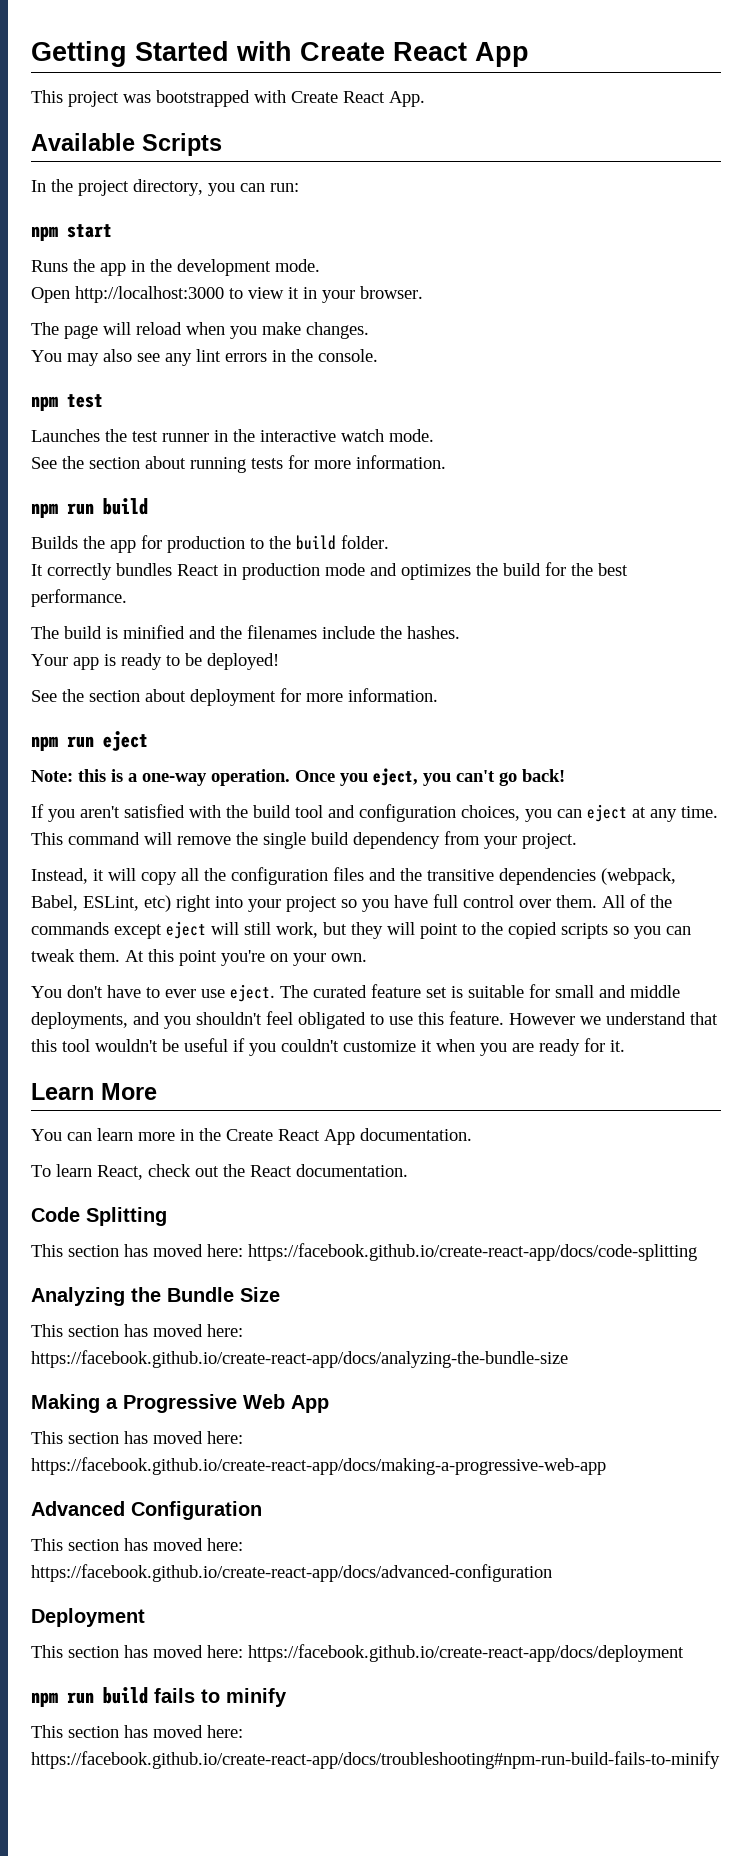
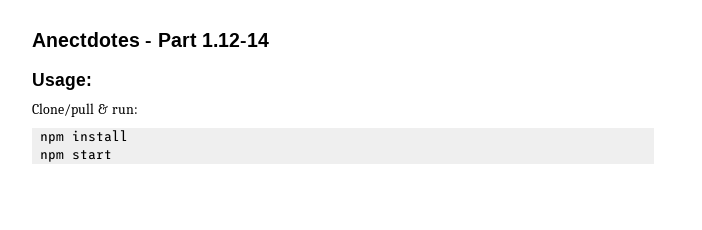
[31,41,529,67] [31,90,425,107] [31,133,222,156] [31,179,299,196] [31,224,112,241] [31,259,320,276] [31,286,423,303] [31,322,369,339] [31,349,378,366] [31,394,103,411] [31,429,434,442] [31,455,446,473] [31,498,148,518] [31,535,389,553] [31,562,628,580] [31,589,127,607] [31,625,460,639] [31,653,279,670] [31,688,438,706] [31,731,148,751] [31,768,565,786] [31,804,718,822] [31,831,577,849] [31,867,676,885] [31,894,672,912] [31,921,691,939] [31,949,367,966] [31,984,680,1002] [31,1011,718,1029] [31,1038,625,1056] [31,1083,157,1100] [31,1128,472,1145] [31,1164,408,1180] [31,1207,167,1226] [31,1243,697,1261] [31,1287,280,1306] [31,1324,243,1337] [31,1350,568,1368] [31,1394,329,1413] [31,1431,243,1444] [31,1457,606,1475] [31,1501,262,1520] [31,1538,243,1551] [31,1564,552,1582] [31,1608,145,1627] [31,1644,684,1662] [31,1687,287,1707] [31,1725,243,1738] [31,1751,720,1769] Getting Started with Create React App // This project was bootstrapped with Create React App. // Available Scripts // In the project directory, you can run: // npm start // Runs the app in the development mode. // Open http://localhost:3000 to view it in your browser. // The page will reload when you make changes. // You may also see any lint errors in the console. // npm test // Launches the test runner in the interactive watch mode. // See the section about running tests for more information. // npm run build // Builds the app for production to the build folder. // It correctly bundles React in production mode and optimizes the build for the best performance. // The build is minified and the filenames include the hashes. // Your app is ready to be deployed! // See the section about deployment for more information. // npm run eject // Note: this is a one-way operation. Once you eject, you can't go back! // If you aren't satisfied with the build tool and configuration choices, you can eject at any time. This command will remove the single build dependency from your project. // Instead, it will copy all the configuration files and the transitive dependencies (webpack, Babel, ESLint, etc) right into your project so you have full control over them. All of the commands except eject will still work, but they will point to the copied scripts so you can tweak them. At this point you're on your own. // You don't have to ever use eject. The curated feature set is suitable for small and middle deployments, and you shouldn't feel obligated to use this feature. However we understand that this tool wouldn't be useful if you couldn't customize it when you are ready for it. // Learn More // You can learn more in the Create React App documentation. // To learn React, check out the React documentation. // Code Splitting // This section has moved here: https://facebook.github.io/create-react-app/docs/code-splitting // Analyzing the Bundle Size // This section has moved here: https://facebook.github.io/create-react-app/docs/analyzing-the-bundle-size // Making a Progressive Web App // This section has moved here: https://facebook.github.io/create-react-app/docs/making-a-progressive-web-app // Advanced Configuration // This section has moved here: https://facebook.github.io/create-react-app/docs/advanced-configuration // Deployment // This section has moved here: https://facebook.github.io/create-react-app/docs/deployment // npm run build fails to minify // This section has moved here: https://facebook.github.io/create-react-app/docs/troubleshooting#npm-run-build-fails-to-minify -> [32,32,269,47] [32,73,92,90] [32,103,138,117] [40,130,129,144] [40,150,113,162] Anectdotes - Part 1.12-14 // Usage: // Clone/pull & run: // npm install // npm start

